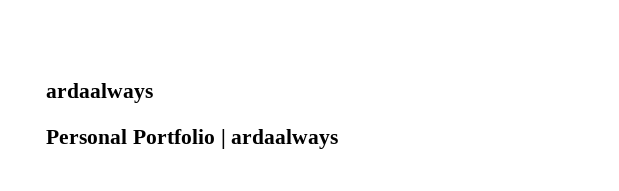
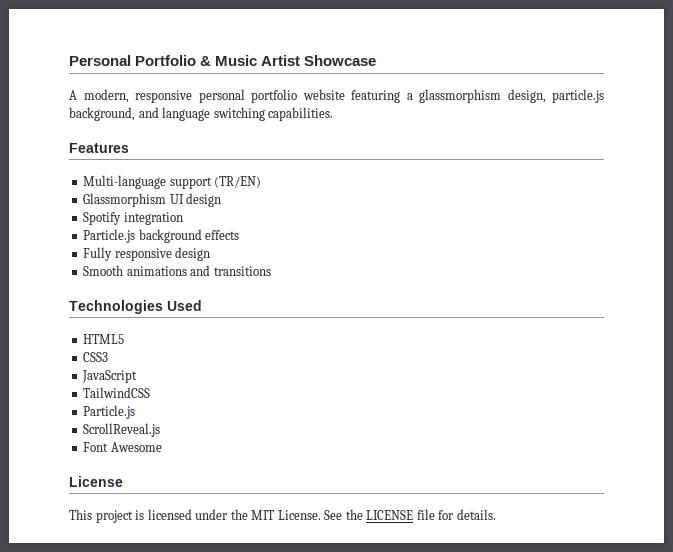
[46,83,153,103] ardaalways // -> (69, 60) none
[220,129,339,149] | ardaalways -> [200,55,377,66] [69,89,604,103] [69,107,334,121] [69,143,129,153] [83,175,262,189] [83,193,222,207] [83,212,183,225] [83,229,240,243] [83,247,211,261] [83,265,271,276] [69,300,202,314] [83,334,125,344] [83,352,109,362] [82,370,138,383] [83,387,151,398] [83,405,136,419] [83,423,161,437] [83,442,162,452] [69,476,123,487] [69,509,496,523] & Music Artist Showcase // A modern, responsive personal portfolio website featuring a glassmorphism design, particle.js background, and language switching capabilities. // Features // Multi-language support (TR/EN) // Glassmorphism UI design // Spotify integration // Particle.js background effects // Fully responsive design // Smooth animations and transitions // Technologies Used // HTML5 // CSS3 // JavaScript // TailwindCSS // Particle.js // ScrollReveal.js // Font Awesome // License // This project is licensed under the MIT License. See the LICENSE file for details.

